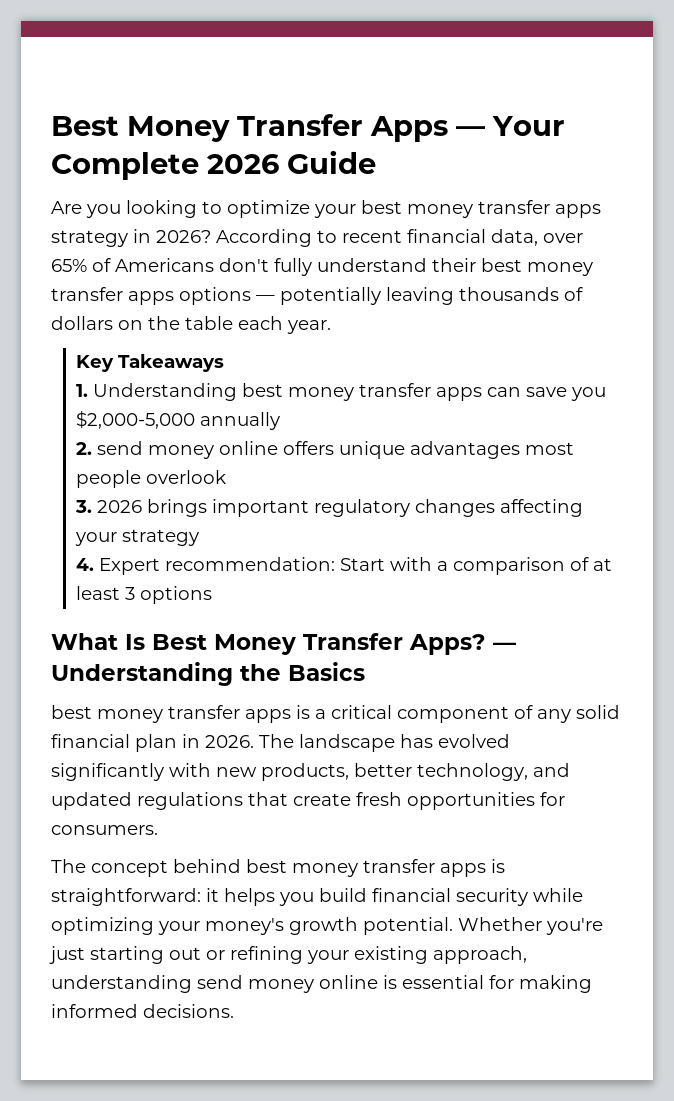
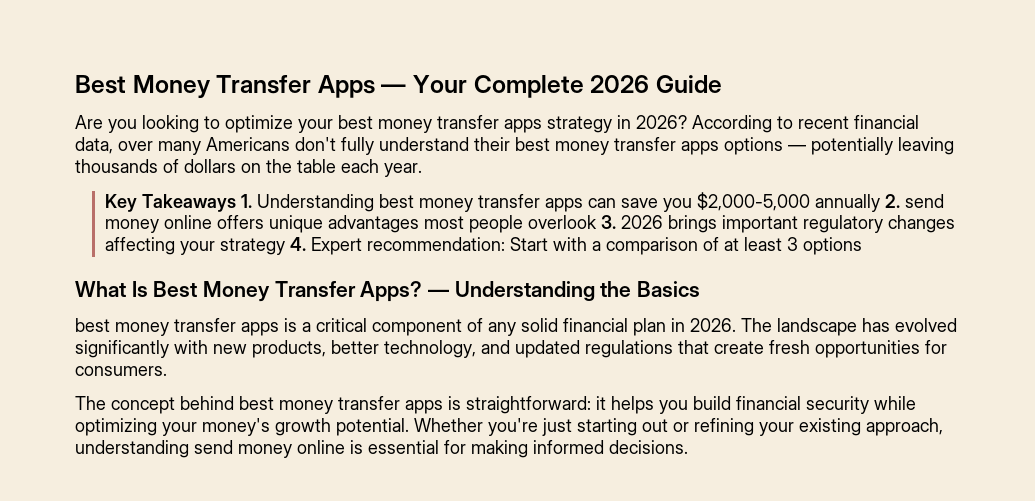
[51,258,111,272] 65% of -> [158,141,201,155] many
(225, 363) // -> (236, 203) none
(281, 421) // -> (880, 203) none
(227, 477) // -> (597, 222) none
(200, 537) // -> (285, 246) none

